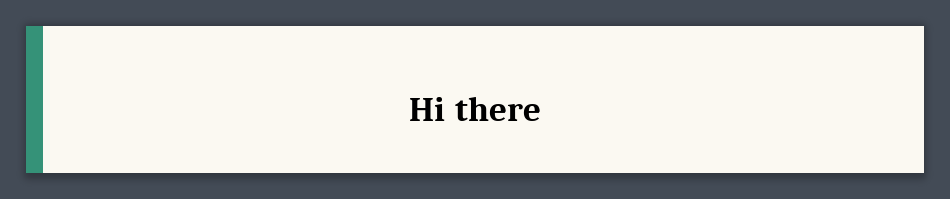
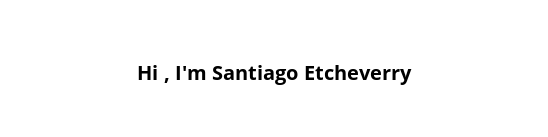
[454,96,541,121] there -> [163,65,412,85] , I'm Santiago Etcheverry

